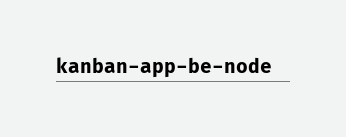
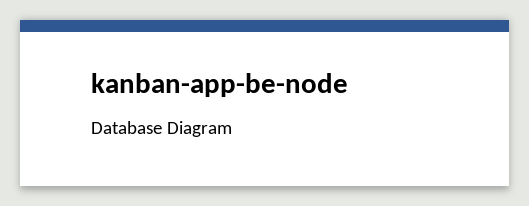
(272, 67) none -> [91,121,232,137] // Database Diagram

